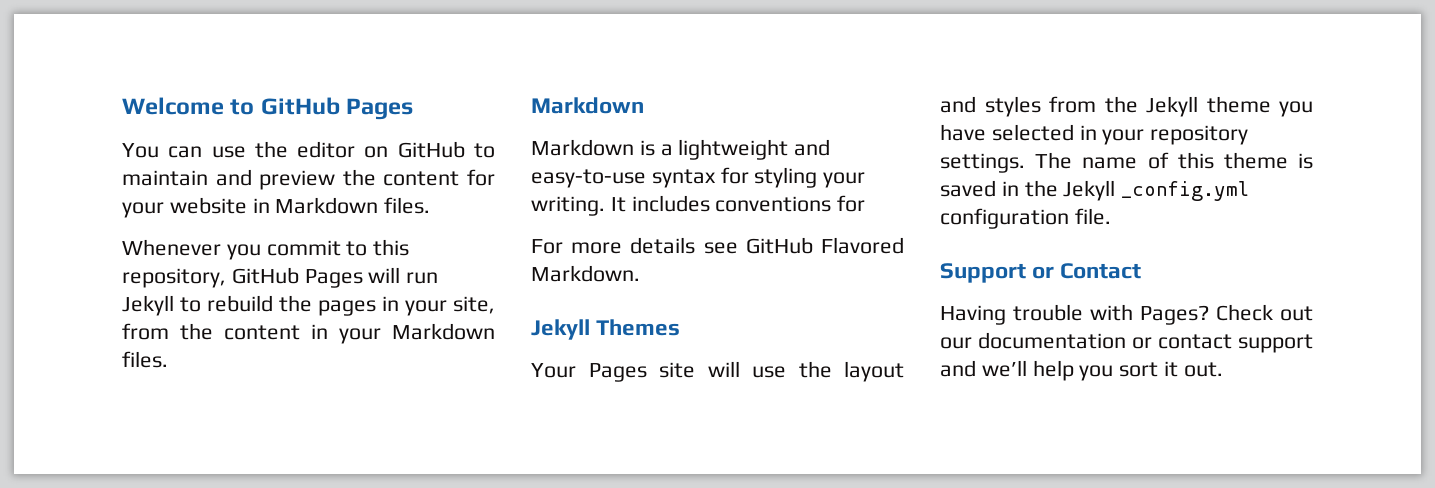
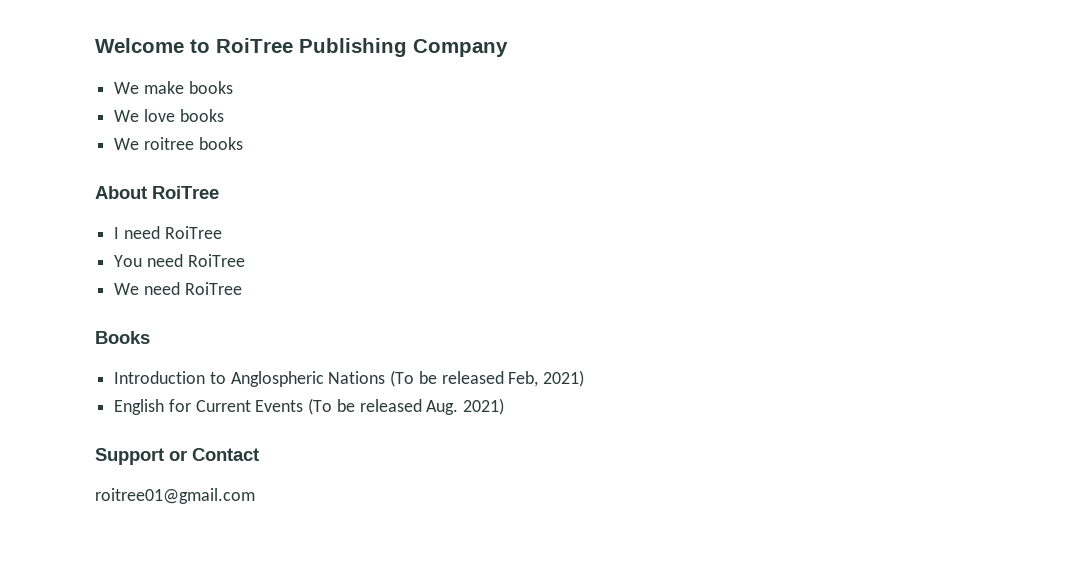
[260,97,414,120] [122,141,495,158] [122,169,495,190] [122,197,431,218] [122,239,410,260] [122,267,439,288] [122,295,495,316] [122,323,495,344] [122,351,168,368] [531,97,644,114] [531,139,831,160] [531,167,866,188] [531,195,866,216] [531,237,904,254] [531,265,640,282] [531,319,681,340] [531,361,904,382] [940,96,1313,117] [940,124,1249,145] [940,152,1313,173] [940,180,1250,201] [940,208,1111,229] [940,263,1142,283] [940,304,1313,325] [940,332,1313,353] [940,360,1223,381] GitHub Pages // You can use the editor on GitHub to maintain and preview the content for your website in Markdown files. // Whenever you commit to this repository, GitHub Pages will run Jekyll to rebuild the pages in your site, from the content in your Markdown files. // Markdown // Markdown is a lightweight and easy-to-use syntax for styling your writing. It includes conventions for // For more details see GitHub Flavored Markdown. // Jekyll Themes // Your Pages site will use the layout and styles from the Jekyll theme you have selected in your repository settings. The name of this theme is saved in the Jekyll _config.yml configuration file. // Support or Contact // Having trouble with Pages? Check out our documentation or contact support and we’ll help you sort it out. -> [216,38,508,57] [114,81,233,94] [114,109,224,122] [114,137,243,150] [95,186,219,199] [114,226,222,239] [114,254,245,267] [114,282,242,295] [95,331,150,344] [114,370,585,387] [114,398,505,415] [95,448,259,465] [95,488,255,504] RoiTree Publishing Company // We make books // We love books // We roitree books // About RoiTree // I need RoiTree // You need RoiTree // We need RoiTree // Books // Introduction to Anglospheric Nations (To be released Feb, 2021) // English for Current Events (To be released Aug. 2021) // Support or Contact // roitree01@gmail.com

